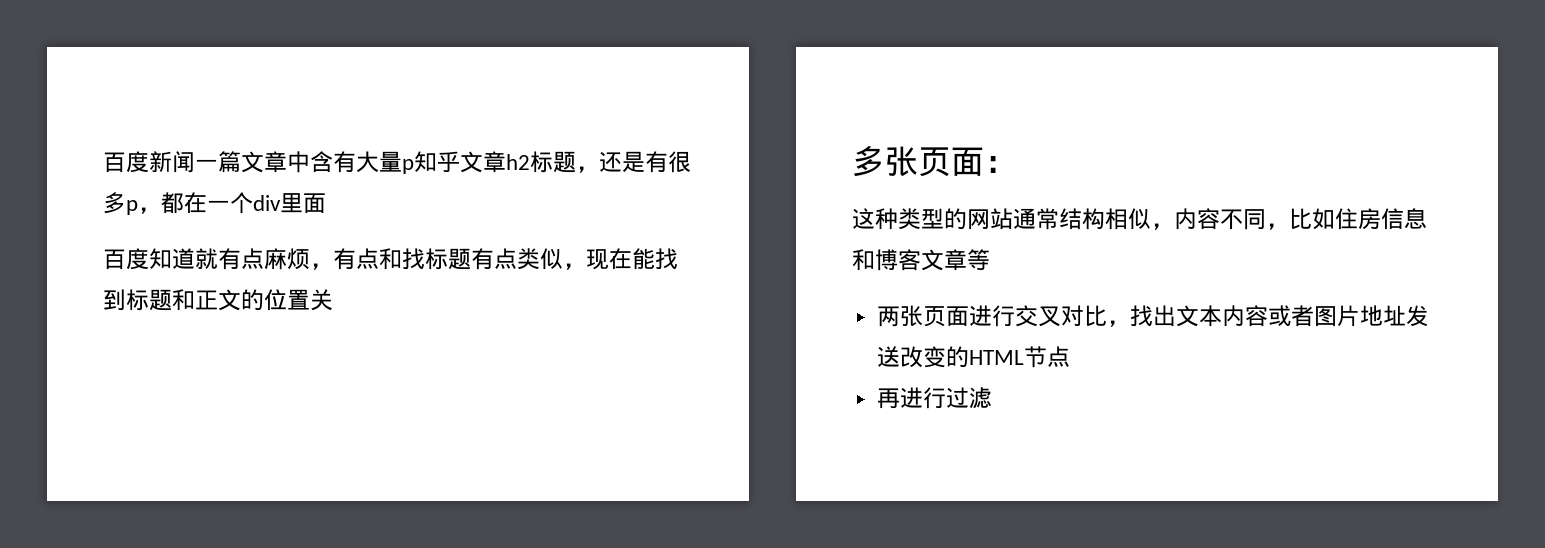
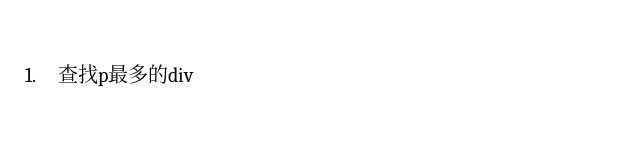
[103,151,691,174] [103,192,326,215] [103,248,678,270] [103,289,333,311] [852,146,1017,177] [852,208,1427,230] [852,249,990,271] [877,305,1430,327] [877,346,1071,368] [877,387,993,409] 百度新闻一篇文章中含有大量p知乎文章h2标题，还是有很多p，都在一个div里面 // 百度知道就有点麻烦，有点和找标题有点类似，现在能找到标题和正文的位置关 // 多张页面： // 这种类型的网站通常结构相似，内容不同，比如住房信息和博客文章等 // 两张页面进行交叉对比，找出文本内容或者图片地址发送改变的HTML节点 // 再进行过滤 -> [25,64,194,86] 1.查找p最多的div

